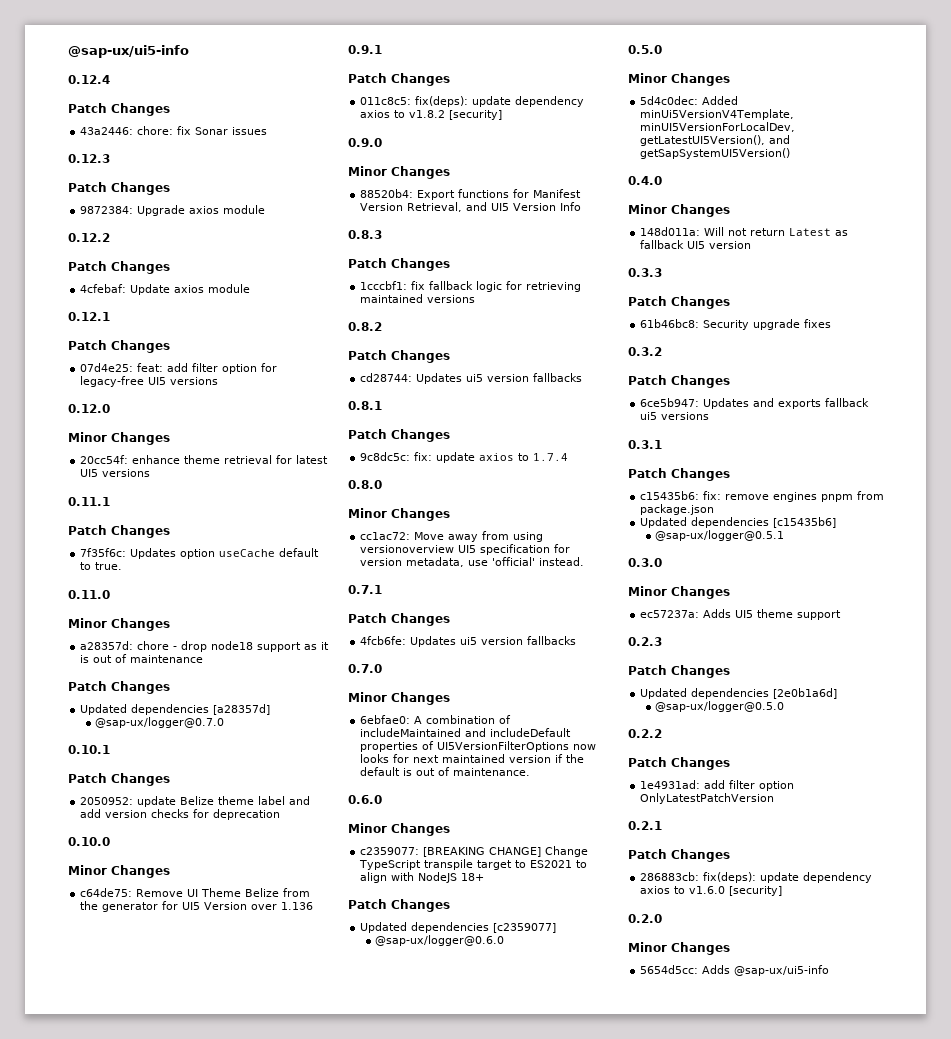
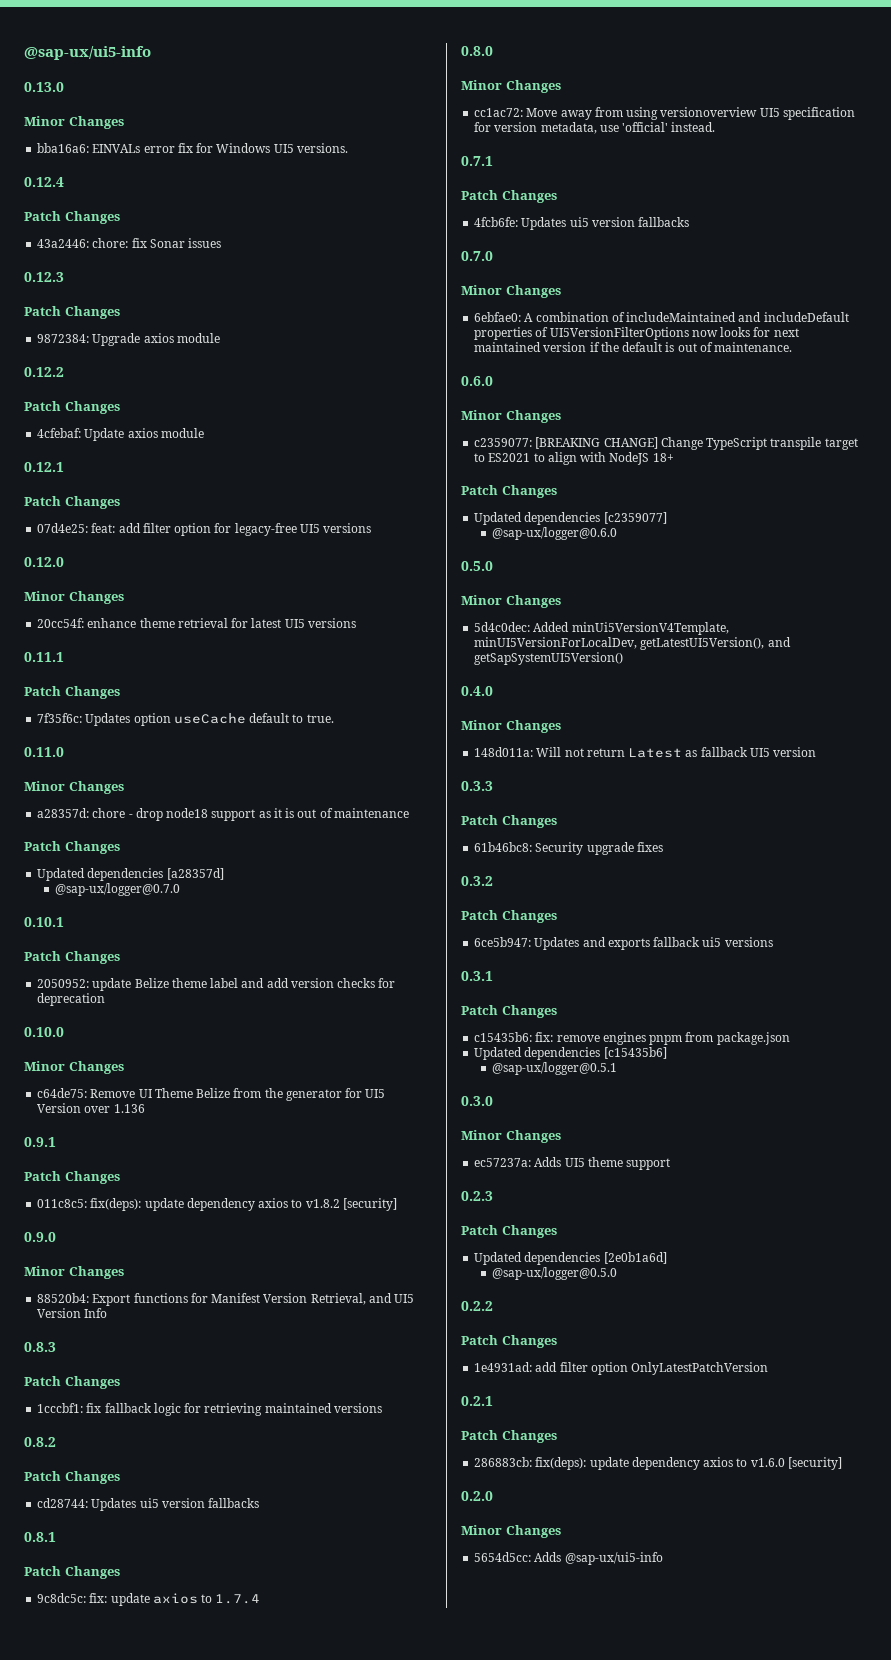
[68,45,189,58] @sap-ux/ui5-info -> [24,46,151,60] [24,82,64,92] [24,116,124,129] [37,143,348,153] @sap-ux/ui5-info // 0.13.0 // Minor Changes // bba16a6: EINVALs error fix for Windows UI5 versions.

